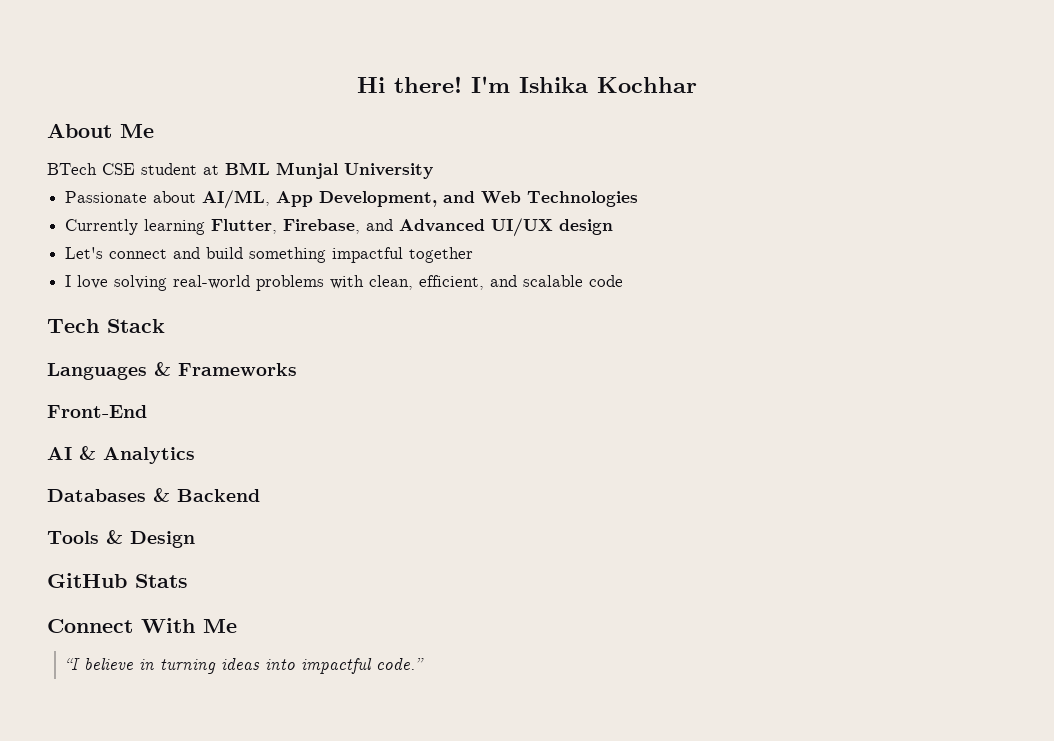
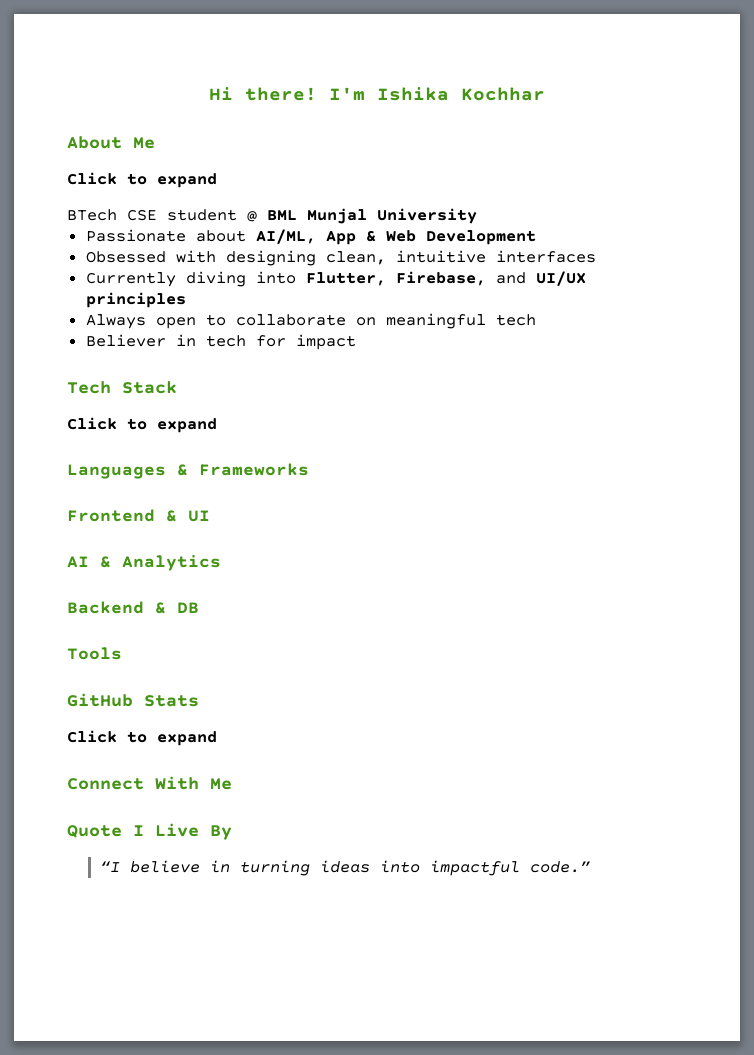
(154, 131) none -> [67,172,217,188] // Click to expand
[203,165,219,175] at -> [247,211,257,222] @
[319,191,639,207] Development, and Web Technologies -> [365,230,536,245] [85,250,596,266] & Web Development // Obsessed with designing clean, intuitive interfaces
[144,219,206,235] learning -> [185,271,296,287] diving into
[399,218,614,237] [65,247,474,263] [65,275,624,291] Advanced UI/UX design // Let's connect and build something impactful together // I love solving real-world problems with clean, efficient, and scalable code -> [535,271,586,286] [85,292,186,308] [85,313,536,329] [85,334,356,350] UI/UX principles // Always open to collaborate on meaningful tech // Believer in tech for impact
(165, 326) none -> [67,417,217,433] // Click to expand
[47,405,147,418] Front-End -> [67,509,210,522] Frontend & UI
[47,488,260,502] Databases & Backend -> [67,601,199,614] Backend & DB
[106,530,195,548] & Design -> (122, 653) none
(188, 581) none -> [67,730,217,746] // Click to expand
(237, 626) none -> [67,823,232,840] // Quote I Live By

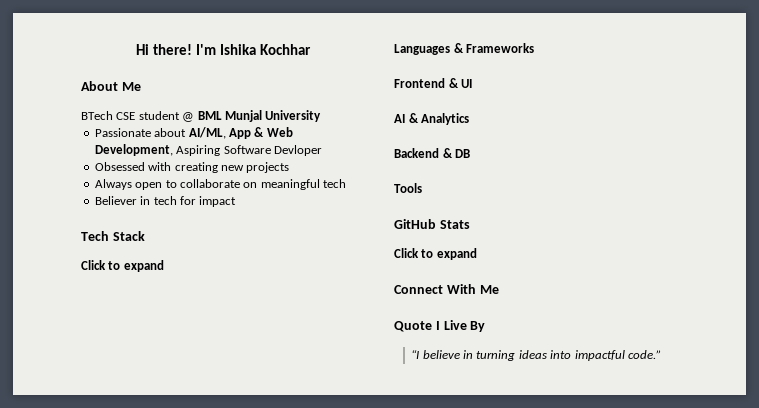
[67,172,217,188] // Click to expand -> (141, 86) none
[425,230,536,245] [85,250,596,266] [85,271,586,287] [85,292,186,308] Development // Obsessed with designing clean, intuitive interfaces // Currently diving into Flutter, Firebase, and UI/UX principles -> [94,144,322,156] [94,162,290,173] Development, Aspiring Software Devloper // Obsessed with creating new projects

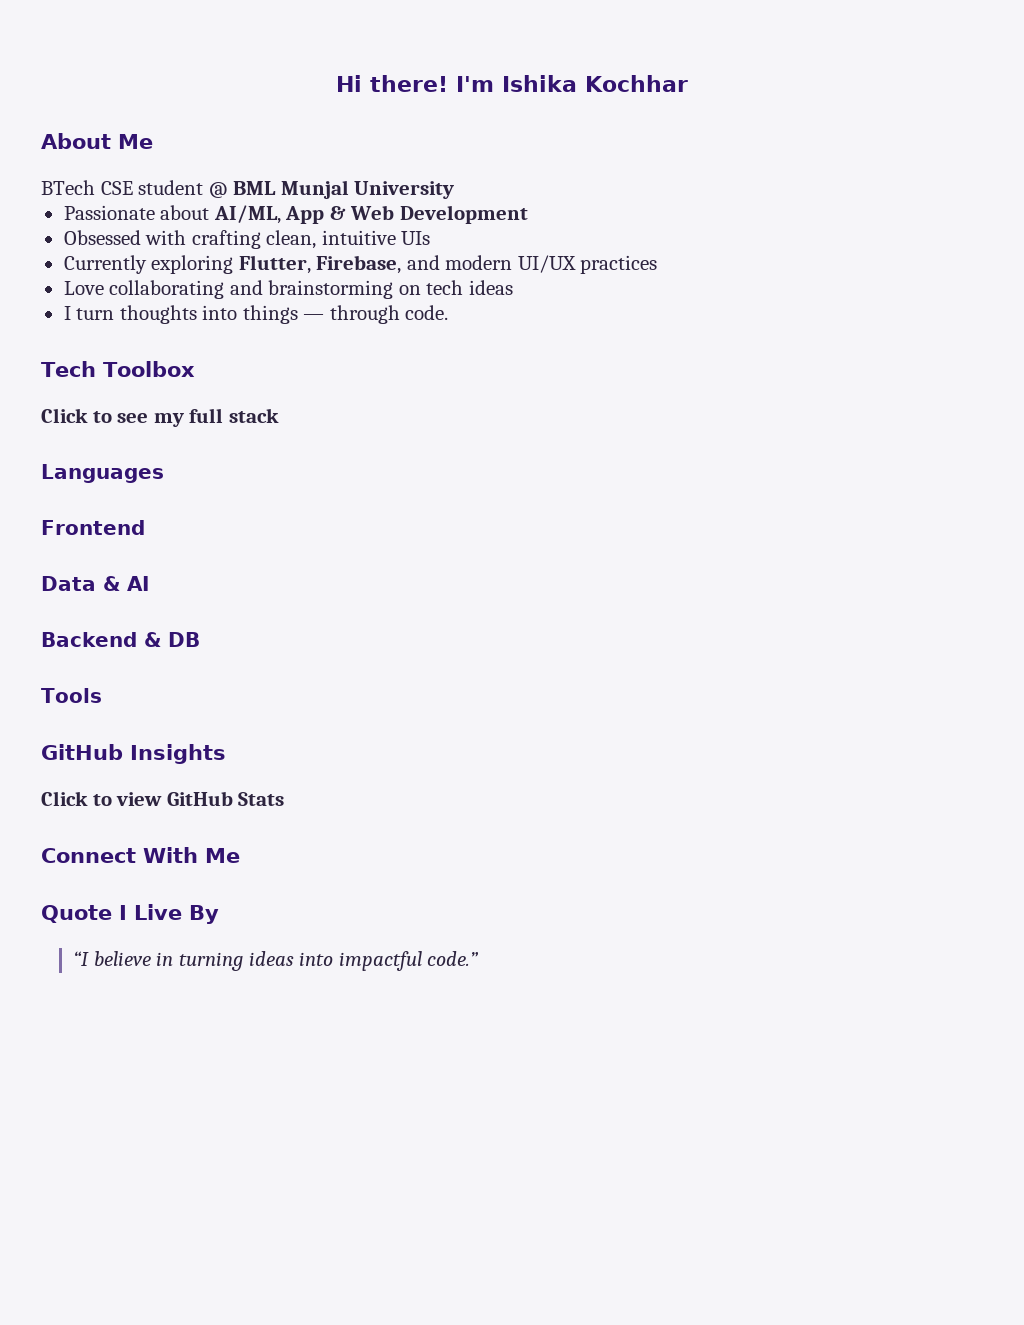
[94,144,322,156] [94,162,290,173] [94,179,346,190] [94,196,237,207] Development, Aspiring Software Devloper // Obsessed with creating new projects // Always open to collaborate on meaningful tech // Believer in tech for impact -> [399,205,528,224] [63,230,431,249] [63,255,658,274] [63,280,513,299] [63,305,449,324] Development // Obsessed with crafting clean, intuitive UIs // Currently exploring Flutter, Firebase, and modern UI/UX practices // Love collaborating and brainstorming on tech ideas // I turn thoughts into things — through code.
[112,231,145,241] [81,260,164,272] Stack // Click to expand -> [102,361,195,377] [41,408,279,427] Toolbox // Click to see my full stack
[453,43,535,53] & Frameworks -> (164, 473) none
[448,78,473,88] & UI // -> [41,576,120,591] // Data &
[408,113,470,125] & Analytics -> (149, 583) none
[439,220,470,229] [394,248,477,260] Stats // Click to expand -> [130,744,226,764] [41,791,285,806] Insights // Click to view GitHub Stats

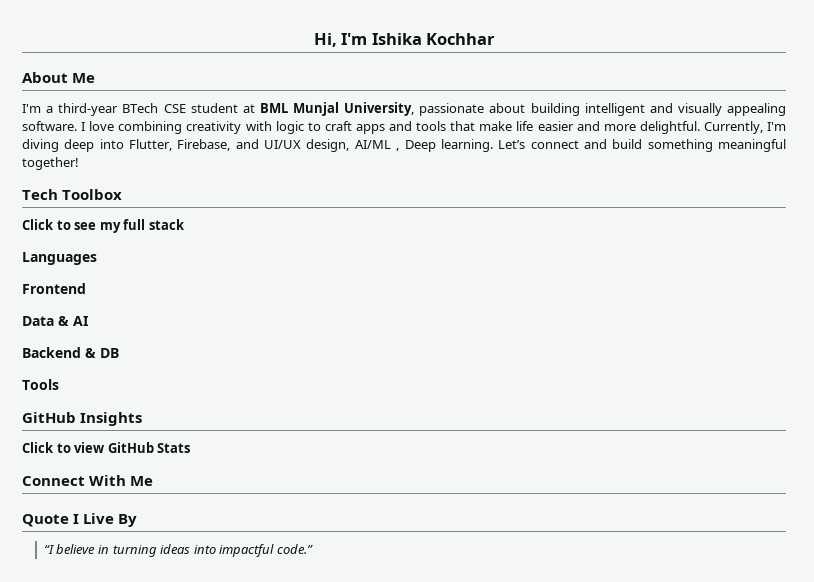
[336,75,448,92] Hi there! -> [313,33,337,47] Hi,
(153, 141) none -> [22,103,119,116] I'm a third-year
[208,182,228,198] @ -> [242,104,255,113] at
[354,181,455,199] [63,205,528,224] [63,230,431,249] [63,255,658,274] [63,280,513,299] [63,305,449,324] University // Passionate about AI/ML, App & Web Development // Obsessed with crafting clean, intuitive UIs // Currently exploring Flutter, Firebase, and modern UI/UX practices // Love collaborating and brainstorming on tech ideas // I turn thoughts into things — through code. -> [344,102,786,116] [22,121,787,134] [22,139,787,152] [22,157,79,170] University, passionate about building intelligent and visually appealing software. I love combining creativity with logic to craft apps and tools that make life easier and more delightful. Currently, I'm diving deep into Flutter, Firebase, and UI/UX design, AI/ML , Deep learning. Let’s connect and build something meaningful together!

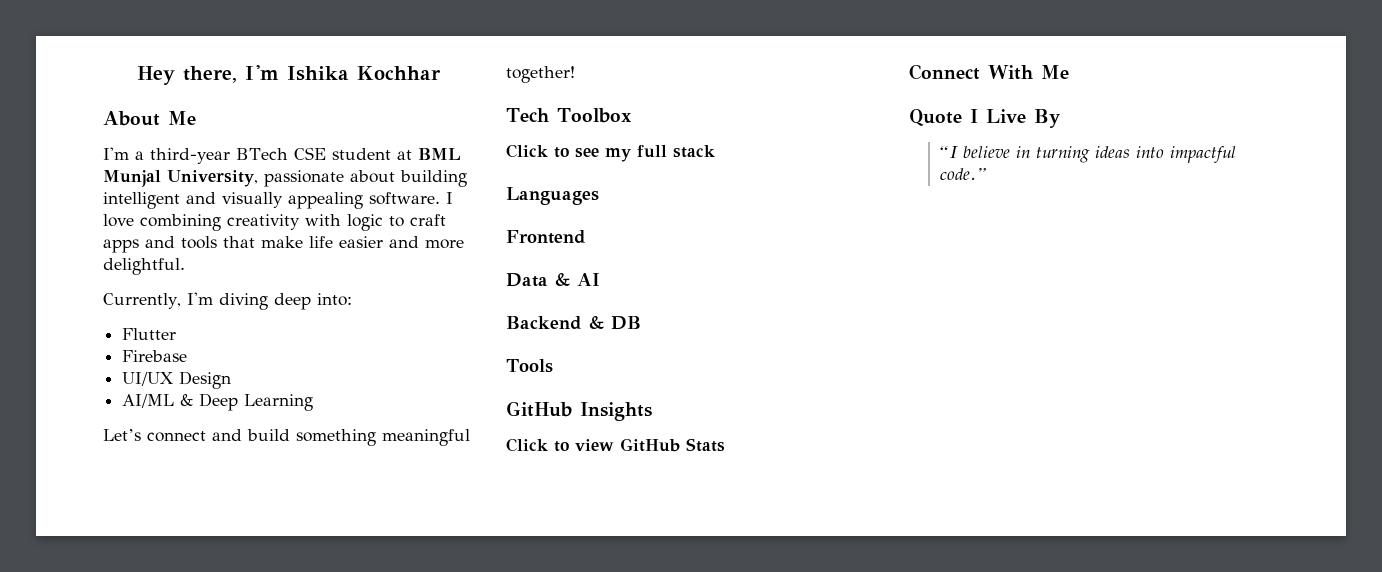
[313,33,337,47] Hi, -> [136,66,237,85] Hey there,
(700, 127) none -> (185, 266) //
[99,139,493,152] into Flutter, Firebase, and UI/UX design, AI/ML , Deep learning. -> [316,293,352,306] [122,328,177,340] [122,350,188,362] [122,371,232,389] [122,393,314,411] into: // Flutter // Firebase // UI/UX Design // AI/ML & Deep Learning //

